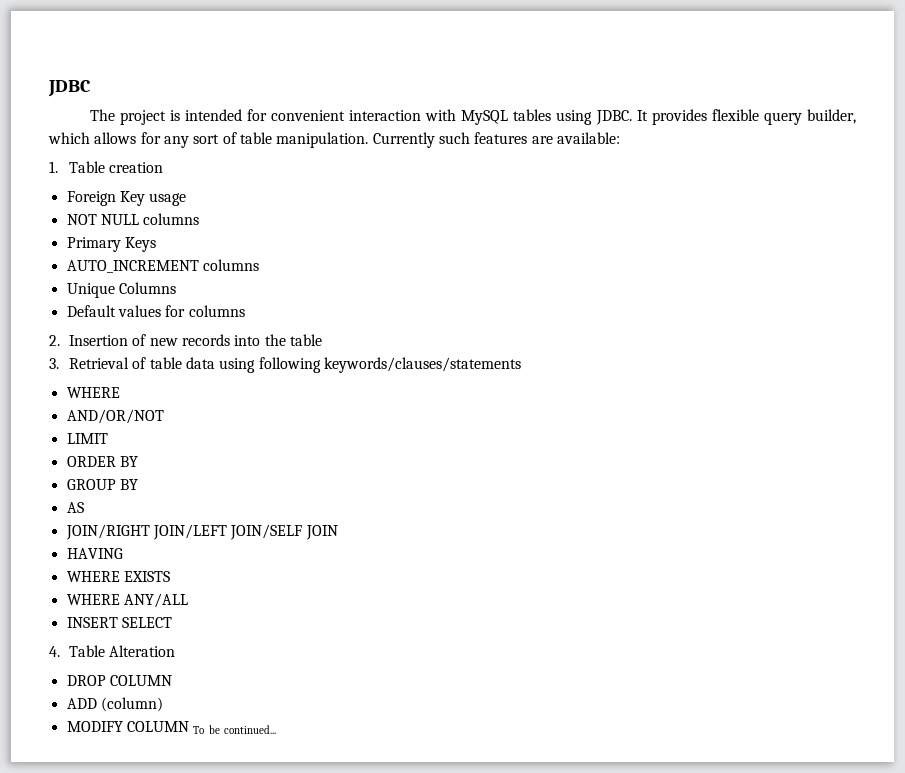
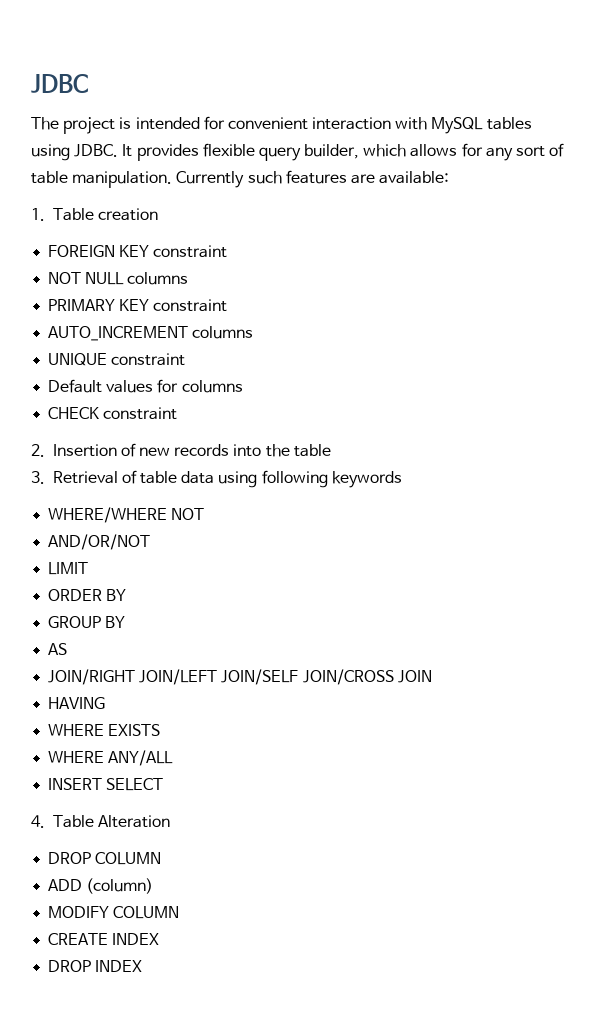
[66,191,187,206] Foreign Key usage -> [48,245,228,258] FOREIGN KEY constraint
[66,237,156,252] Primary Keys -> [48,299,228,312] PRIMARY KEY constraint
[66,282,176,298] Unique Columns -> [48,353,186,366] UNIQUE constraint
(245, 311) none -> [48,407,178,420] // CHECK constraint
[323,357,521,373] [66,387,120,398] keywords/clauses/statements // WHERE -> [331,471,402,488] [48,507,205,523] keywords // WHERE/WHERE NOT
(303, 532) none -> [302,669,394,685] JOIN/CROSS
[193,725,276,734] To be continued... -> [48,933,160,945] [48,960,143,972] // CREATE INDEX // DROP INDEX

